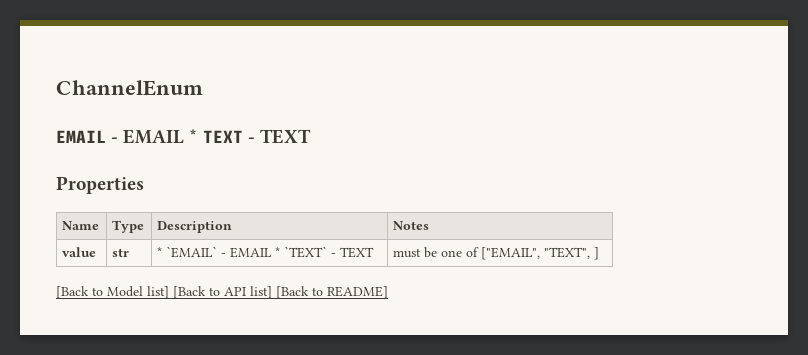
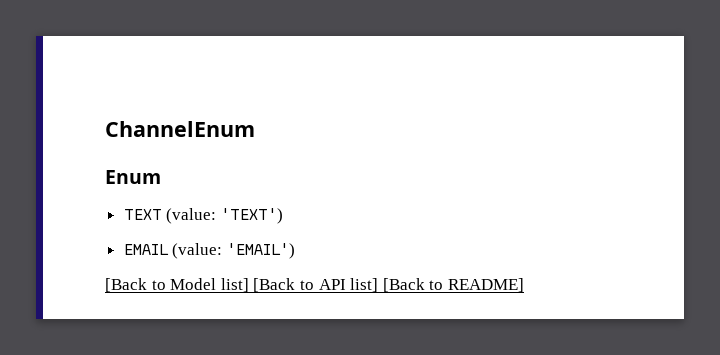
[56,129,311,144] [56,176,144,194] [62,221,100,230] [112,220,145,233] [157,221,233,233] [393,221,430,230] [62,247,97,257] [112,248,130,257] [157,246,375,258] [393,247,600,260] EMAIL - EMAIL * TEXT - TEXT // Properties // Name | Type | Description | Notes // value | str | * `EMAIL` - EMAIL * `TEXT` - TEXT | must be one of ["EMAIL", "TEXT", ] -> [105,170,161,184] [123,208,283,224] [123,243,295,259] Enum // TEXT (value: 'TEXT') // EMAIL (value: 'EMAIL')

